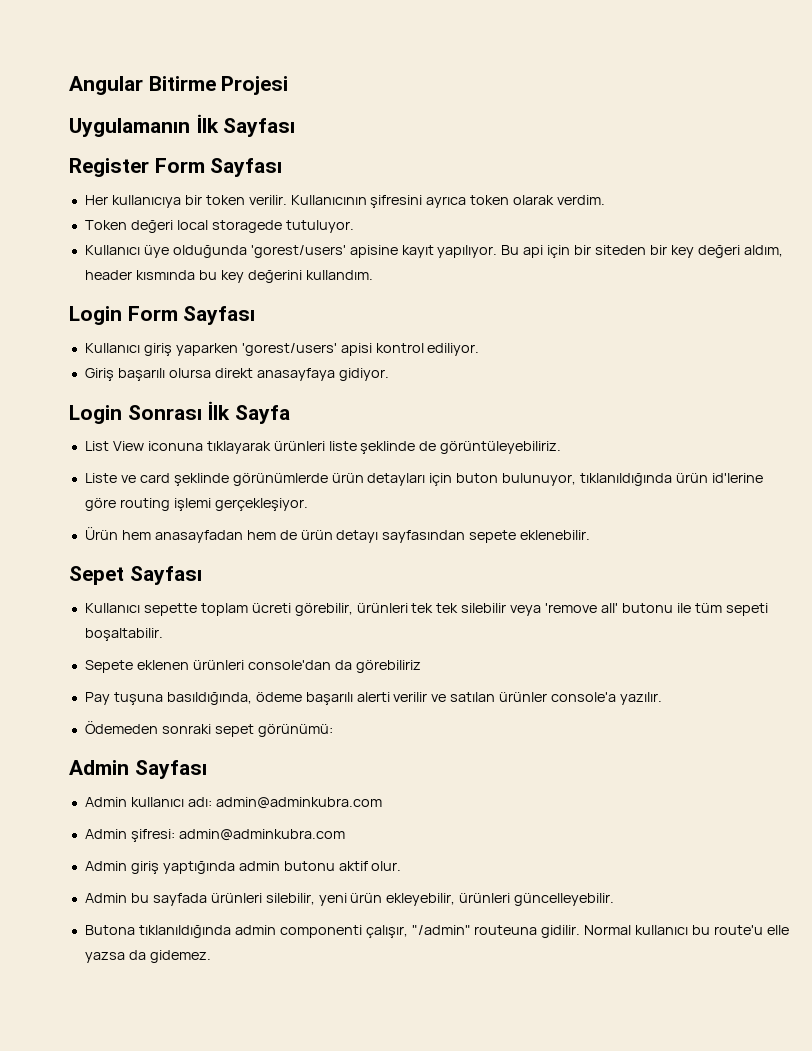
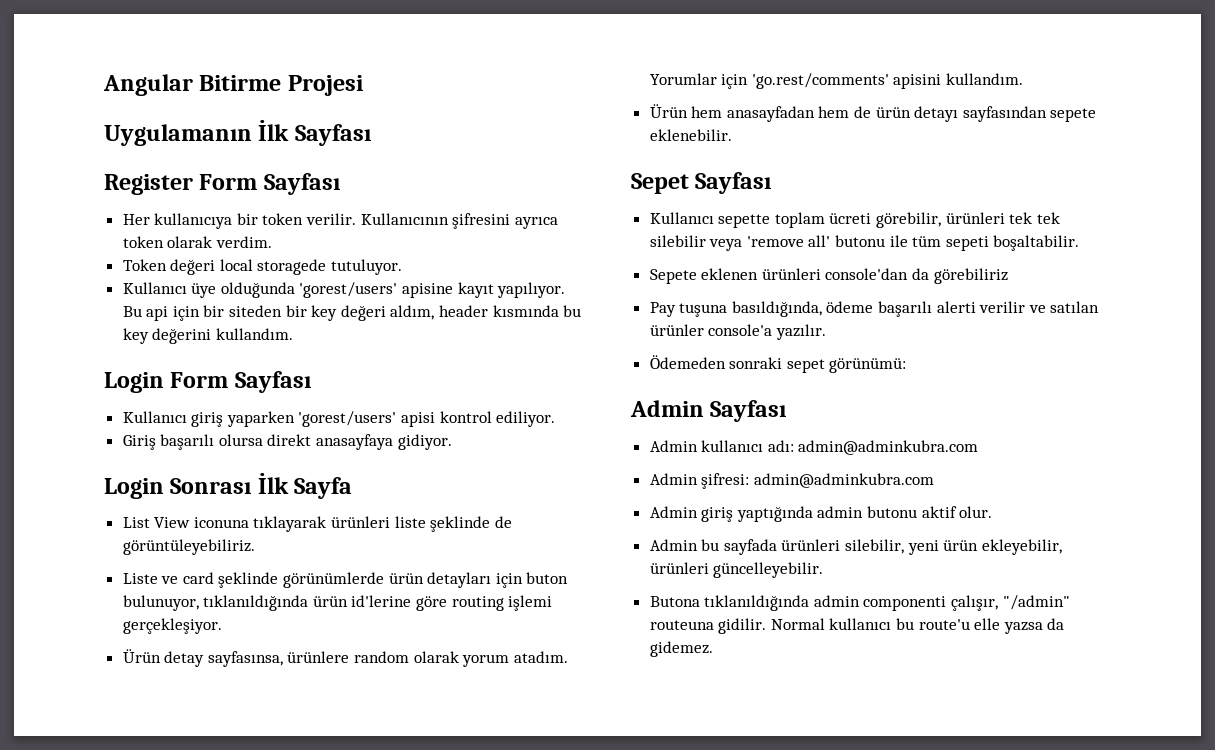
(308, 504) none -> [122,649,568,667] [649,73,1024,89] // Ürün detay sayfasınsa, ürünlere random olarak yorum atadım. Yorumlar için 'go.rest/comments' apisini kullandım.

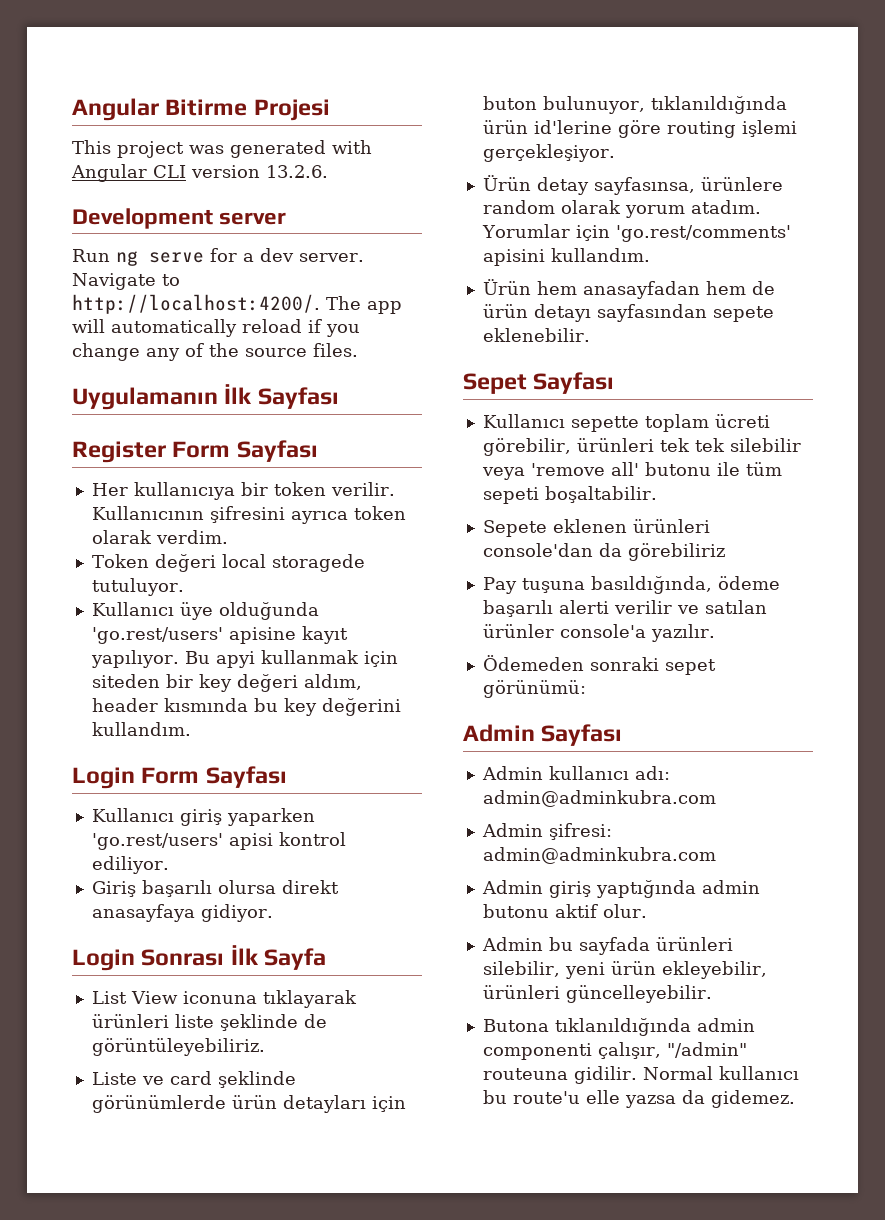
(364, 85) none -> [72,140,372,158] [71,164,328,182] [72,208,287,229] [72,248,364,266] [72,273,180,290] [72,294,402,314] [72,319,360,337] [72,343,358,361] // This project was generated with Angular CLI version 13.2.6. // Development server // Run ng serve for a dev server. Navigate to http://localhost:4200/. The app will automatically reload if you change any of the source files.
[299,282,398,298] 'gorest/users' -> [91,627,223,644] 'go.rest/users'
[146,305,225,321] api için bir -> [215,650,398,668] apyi kullanmak için
[298,411,397,427] 'gorest/users' -> [91,833,223,850] 'go.rest/users'

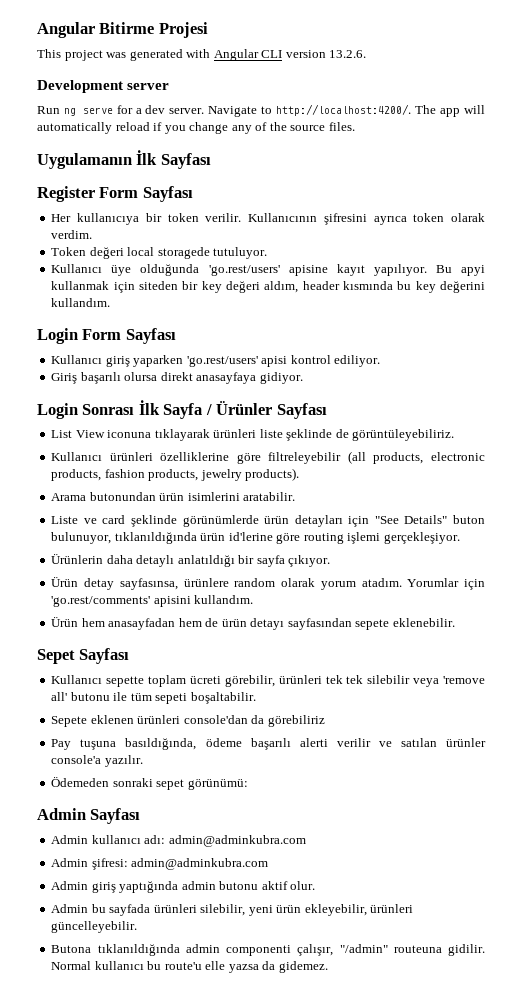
(327, 959) none -> [205,401,327,419] / Ürünler Sayfası
(265, 1047) none -> [51,451,485,464] [51,468,300,481] [51,492,296,501] // Kullanıcı ürünleri özelliklerine göre filtreleyebilir (all products, electronic products, fashion products, jewelry products). // Arama butonundan ürün isimlerini aratabilir.
(406, 1104) none -> [374,515,448,524] "See Details"
(615, 153) none -> [51,554,331,567] // Ürünlerin daha detaylı anlatıldığı bir sayfa çıkıyor.

